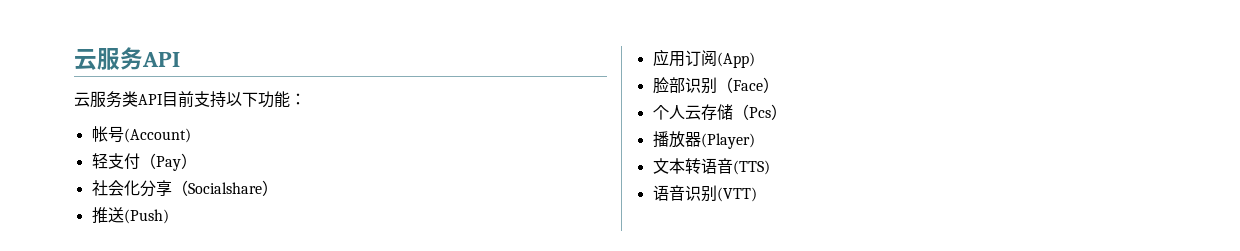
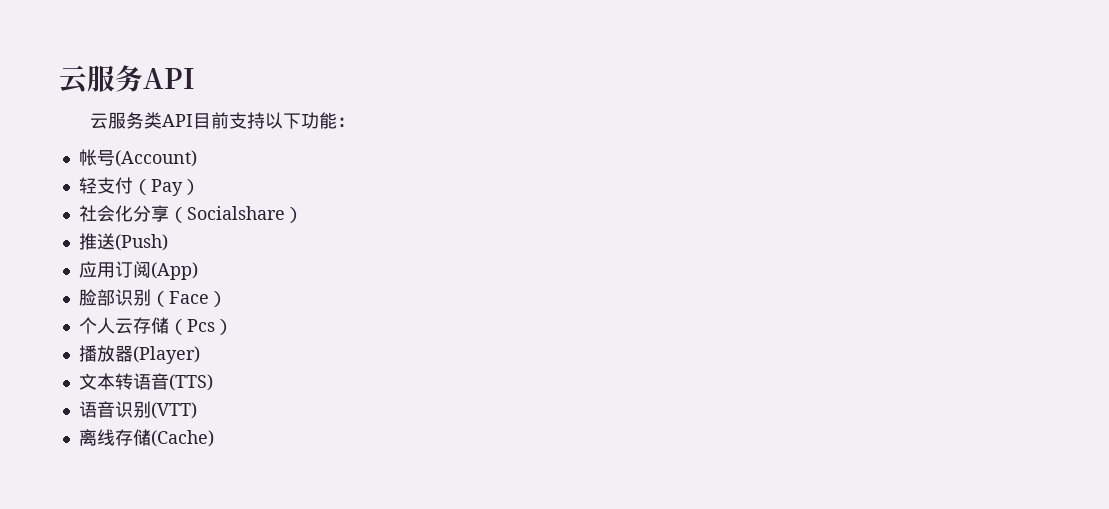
(757, 194) none -> [78,429,214,447] // 离线存储(Cache)

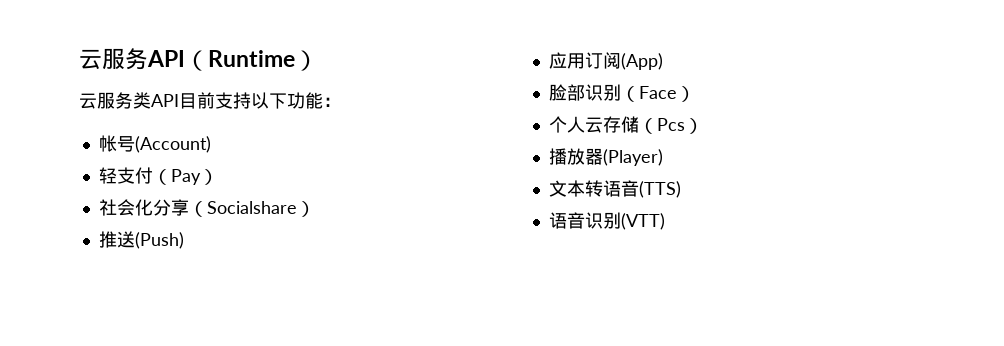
(195, 78) none -> [185,50,318,71] （Runtime）
[78,429,214,447] // 离线存储(Cache) -> (665, 221) none

